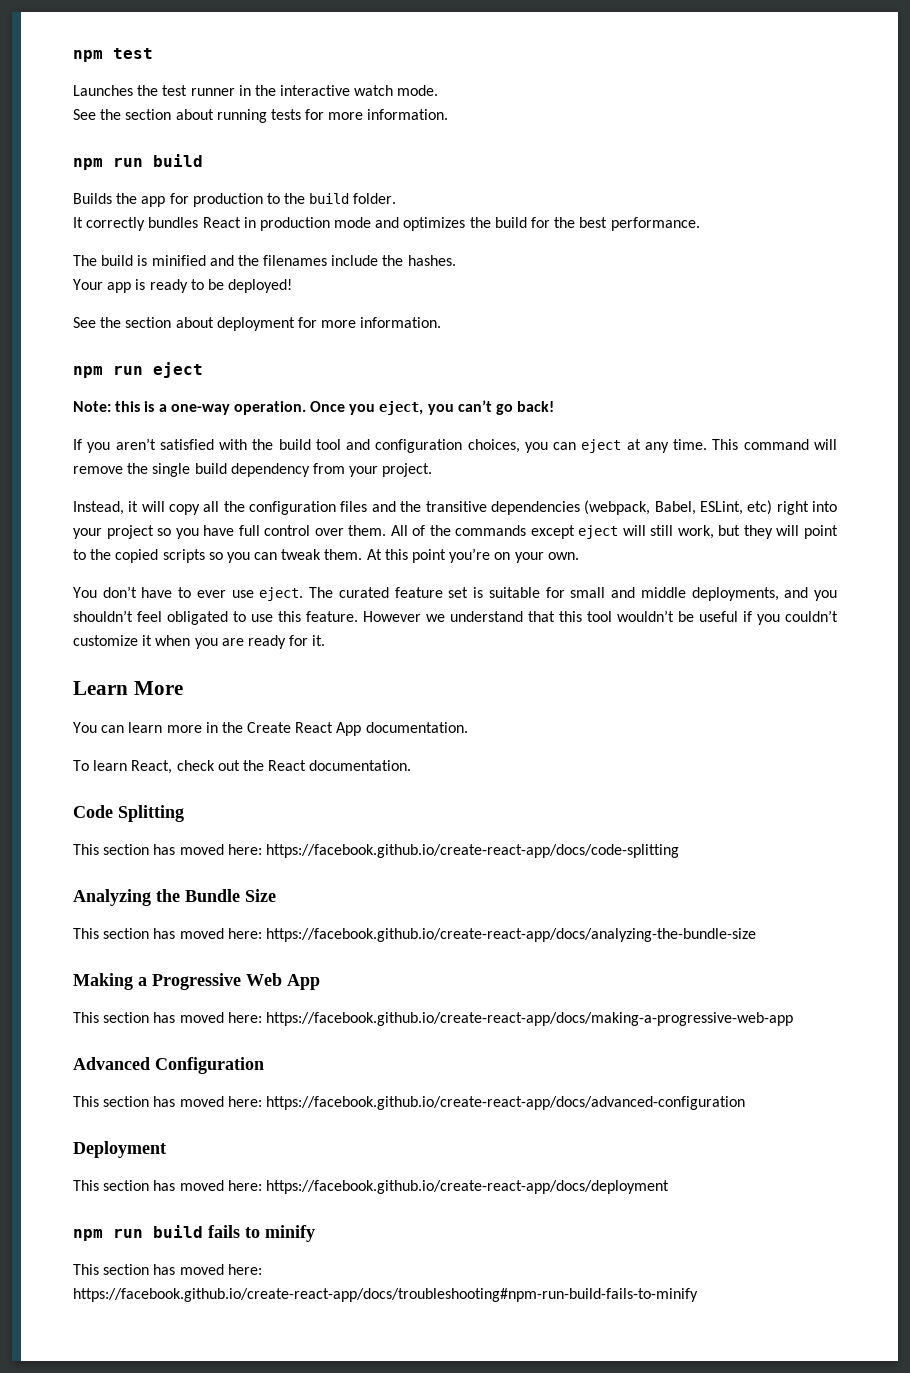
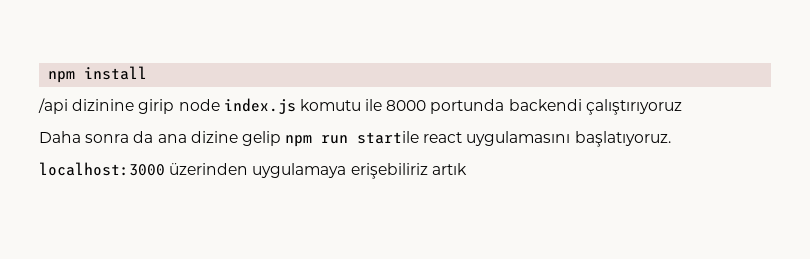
[73,48,153,62] [73,85,439,96] [73,109,449,123] [73,154,203,170] [73,193,397,207] [73,217,700,231] [73,255,456,266] [73,279,293,293] [73,317,442,331] [73,362,203,378] [73,400,555,415] [73,438,838,453] [73,463,433,477] [73,500,838,515] [73,525,838,539] [73,548,579,563] [73,586,837,601] [73,610,838,625] [73,635,326,649] [73,681,183,695] [73,722,468,736] [73,760,412,774] [73,805,184,822] [73,844,679,858] [73,889,276,906] [73,928,756,942] [73,973,320,990] [73,1012,793,1026] [73,1057,264,1074] [73,1096,745,1110] [73,1141,166,1158] [73,1180,669,1194] [73,1225,315,1242] [73,1264,262,1275] [73,1288,698,1302] npm test // Launches the test runner in the interactive watch mode. // See the section about running tests for more information. // npm run build // Builds the app for production to the build folder. // It correctly bundles React in production mode and optimizes the build for the best performance. // The build is minified and the filenames include the hashes. // Your app is ready to be deployed! // See the section about deployment for more information. // npm run eject // Note: this is a one-way operation. Once you eject, you can’t go back! // If you aren’t satisfied with the build tool and configuration choices, you can eject at any time. This command will remove the single build dependency from your project. // Instead, it will copy all the configuration files and the transitive dependencies (webpack, Babel, ESLint, etc) right into your project so you have full control over them. All of the commands except eject will still work, but they will point to the copied scripts so you can tweak them. At this point you’re on your own. // You don’t have to ever use eject. The curated feature set is suitable for small and middle deployments, and you shouldn’t feel obligated to use this feature. However we understand that this tool wouldn’t be useful if you couldn’t customize it when you are ready for it. // Learn More // You can learn more in the Create React App documentation. // To learn React, check out the React documentation. // Code Splitting // This section has moved here: https://facebook.github.io/create-react-app/docs/code-splitting // Analyzing the Bundle Size // This section has moved here: https://facebook.github.io/create-react-app/docs/analyzing-the-bundle-size // Making a Progressive Web App // This section has moved here: https://facebook.github.io/create-react-app/docs/making-a-progressive-web-app // Advanced Configuration // This section has moved here: https://facebook.github.io/create-react-app/docs/advanced-configuration // Deployment // This section has moved here: https://facebook.github.io/create-react-app/docs/deployment // npm run build fails to minify // This section has moved here: https://facebook.github.io/create-react-app/docs/troubleshooting#npm-run-build-fails-to-minify -> [48,66,148,83] [38,98,682,115] [39,131,671,147] [39,162,467,179] npm install // /api dizinine girip node index.js komutu ile 8000 portunda backendi çalıştırıyoruz // Daha sonra da ana dizine gelip npm run startile react uygulamasını başlatıyoruz. // localhost:3000 üzerinden uygulamaya erişebiliriz artık

